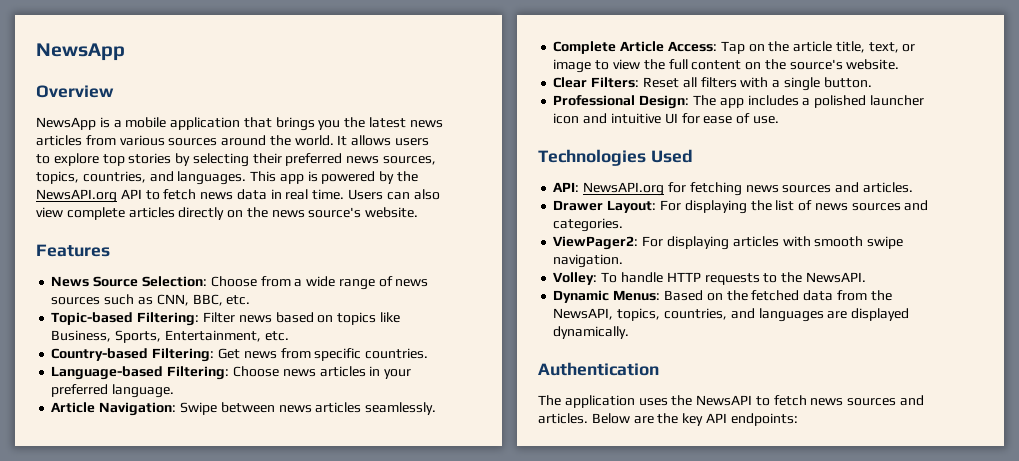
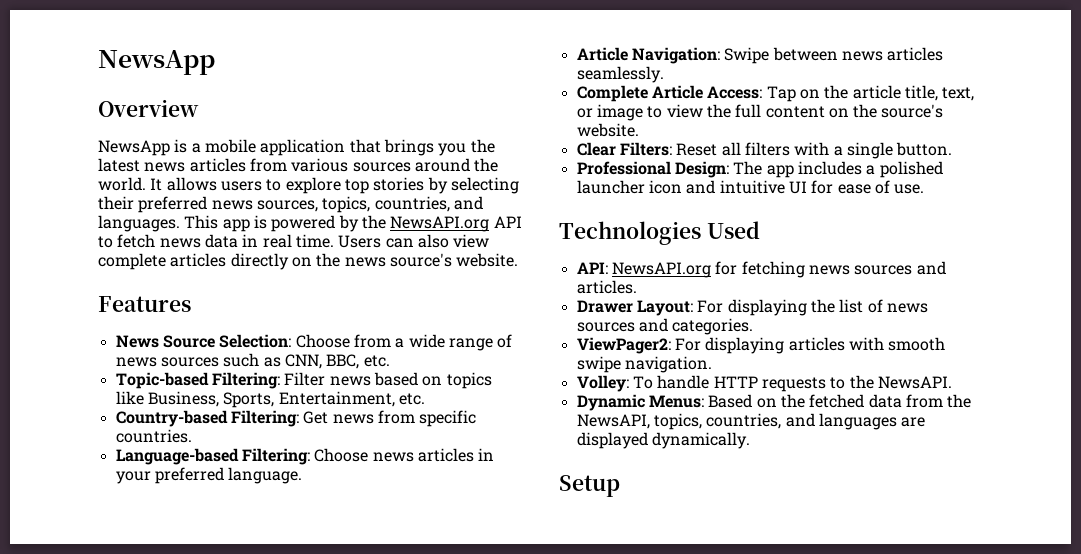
[538,362,659,376] [538,395,925,408] [538,413,798,426] Authentication // The application uses the NewsAPI to fetch news sources and articles. Below are the key API endpoints: -> [559,475,620,497] Setup

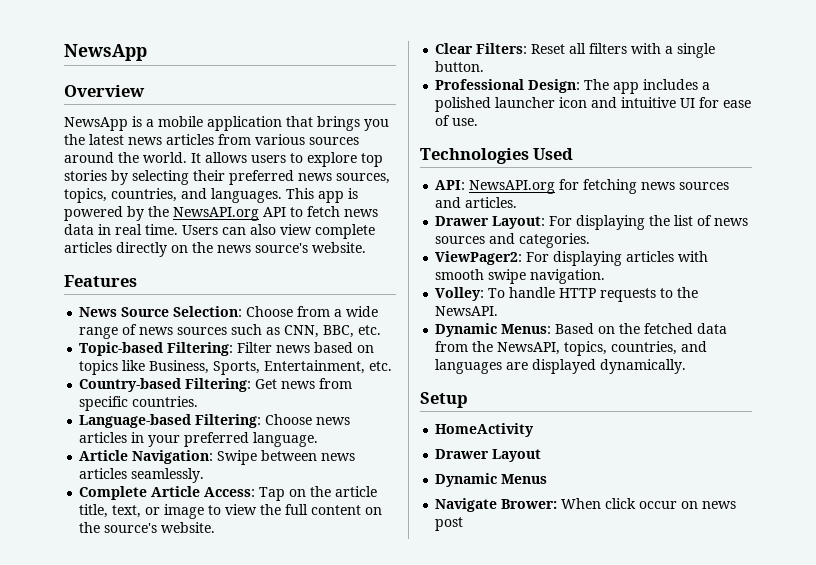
(620, 486) none -> [435,423,535,437] [435,449,542,462] [435,473,548,487] [435,498,737,512] [435,517,464,531] // HomeActivity // Drawer Layout // Dynamic Menus // Navigate Brower: When click occur on news post

